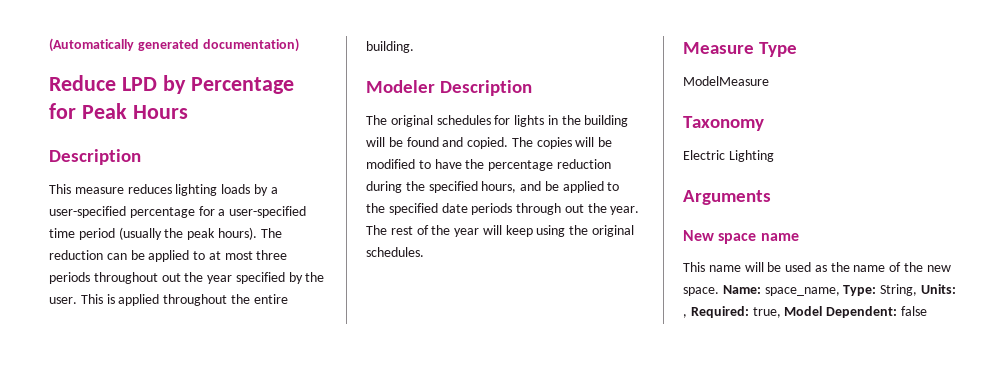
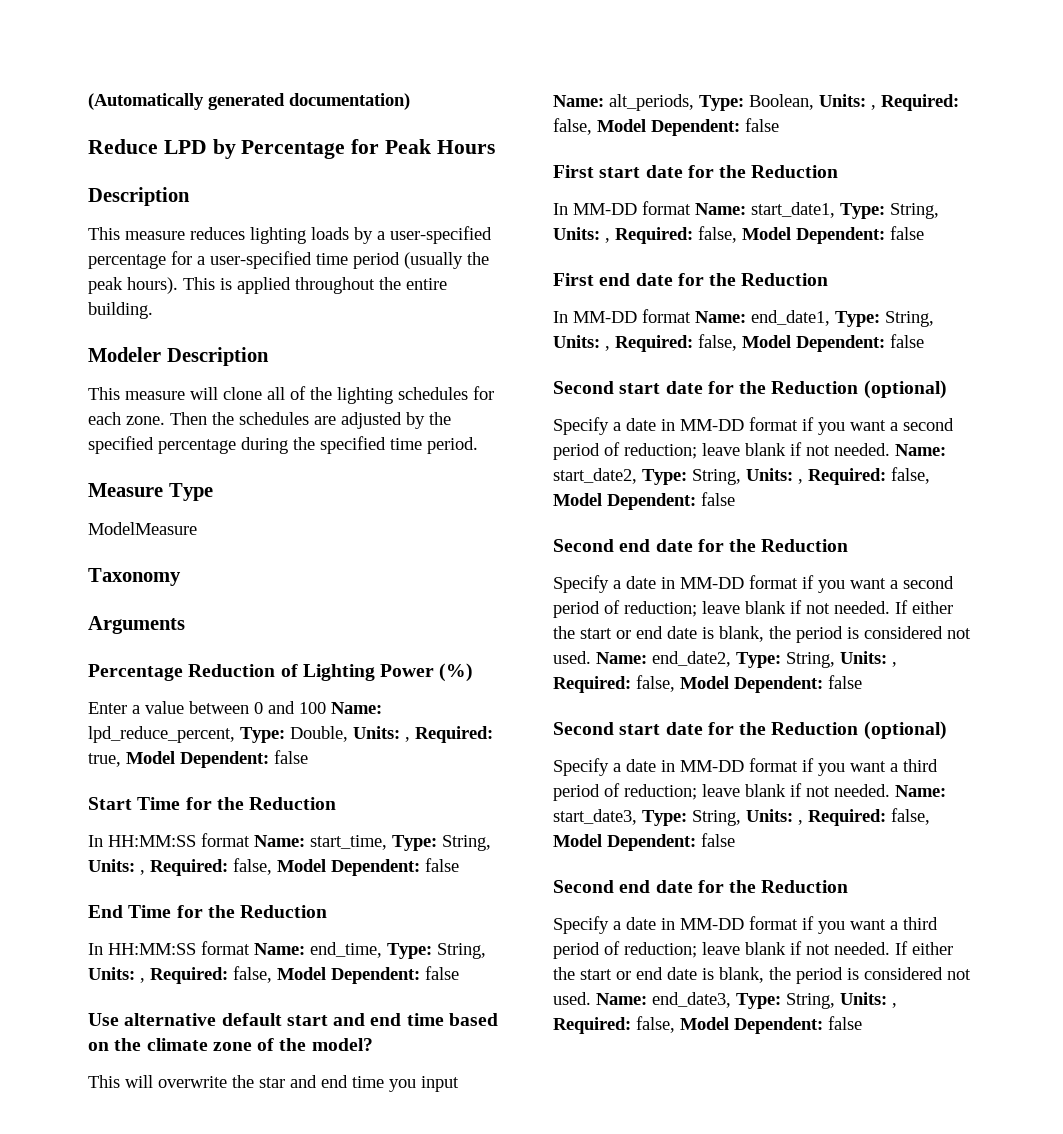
[260,228,282,238] [49,250,288,262] [49,272,325,284] [49,297,77,304] The reduction can be applied to at most three periods throughout out the year specified by the user. -> (178, 285) none
[366,115,629,127] [366,137,613,149] [366,159,611,171] [366,181,620,193] [366,203,640,215] [366,225,635,237] [366,247,424,257] The original schedules for lights in the building will be found and copied. The copies will be modified to have the percentage reduction during the specified hours, and be applied to the specified date periods through out the year. The rest of the year will keep using the original schedules. -> [88,386,494,404] [88,412,451,429] [88,436,478,454] This measure will clone all of the lighting schedules for each zone. Then the schedules are adjusted by the specified percentage during the specified time period.
[683,150,774,162] // Electric Lighting -> (181, 577) none
[683,230,799,244] [683,262,951,272] [683,284,918,296] New space name // This name will be used as the name of the new space. Name: space_name, Type: String, -> [88,663,474,682] [88,701,382,714] [88,726,348,743] Percentage Reduction of Lighting Power (%) // Enter a value between 0 and 100 Name: lpd_reduce_percent, Type: Double,
(927, 311) none -> [88,797,337,810] [88,833,491,851] [88,858,459,876] [88,905,328,918] [88,941,486,959] [88,966,459,984] [88,1013,498,1026] [88,1038,373,1051] [88,1075,459,1092] [553,94,959,111] [553,118,779,136] [553,165,839,178] [553,201,939,219] [553,226,924,244] [553,273,829,286] [553,309,934,327] [553,334,924,352] [553,380,947,399] [553,417,954,435] [553,442,946,460] [553,467,930,485] [553,492,735,510] [553,539,849,552] [553,575,954,593] [553,600,953,618] [553,626,971,643] [553,651,897,668] [553,675,862,693] [553,721,947,740] [553,758,938,776] [553,783,946,801] [553,808,930,826] [553,833,735,851] [553,880,849,893] [553,916,938,934] [553,941,953,959] [553,967,971,984] [553,992,897,1009] [553,1016,862,1034] // Start Time for the Reduction // In HH:MM:SS format Name: start_time, Type: String, Units: , Required: false, Model Dependent: false // End Time for the Reduction // In HH:MM:SS format Name: end_time, Type: String, Units: , Required: false, Model Dependent: false // Use alternative default start and end time based on the climate zone of the model? // This will overwrite the star and end time you input Name: alt_periods, Type: Boolean, Units: , Required: false, Model Dependent: false // First start date for the Reduction // In MM-DD format Name: start_date1, Type: String, Units: , Required: false, Model Dependent: false // First end date for the Reduction // In MM-DD format Name: end_date1, Type: String, Units: , Required: false, Model Dependent: false // Second start date for the Reduction (optional) // Specify a date in MM-DD format if you want a second period of reduction; leave blank if not needed. Name: start_date2, Type: String, Units: , Required: false, Model Dependent: false // Second end date for the Reduction // Specify a date in MM-DD format if you want a second period of reduction; leave blank if not needed. If either the start or end date is blank, the period is considered not used. Name: end_date2, Type: String, Units: , Required: false, Model Dependent: false // Second start date for the Reduction (optional) // Specify a date in MM-DD format if you want a third period of reduction; leave blank if not needed. Name: start_date3, Type: String, Units: , Required: false, Model Dependent: false // Second end date for the Reduction // Specify a date in MM-DD format if you want a third period of reduction; leave blank if not needed. If either the start or end date is blank, the period is considered not used. Name: end_date3, Type: String, Units: , Required: false, Model Dependent: false

